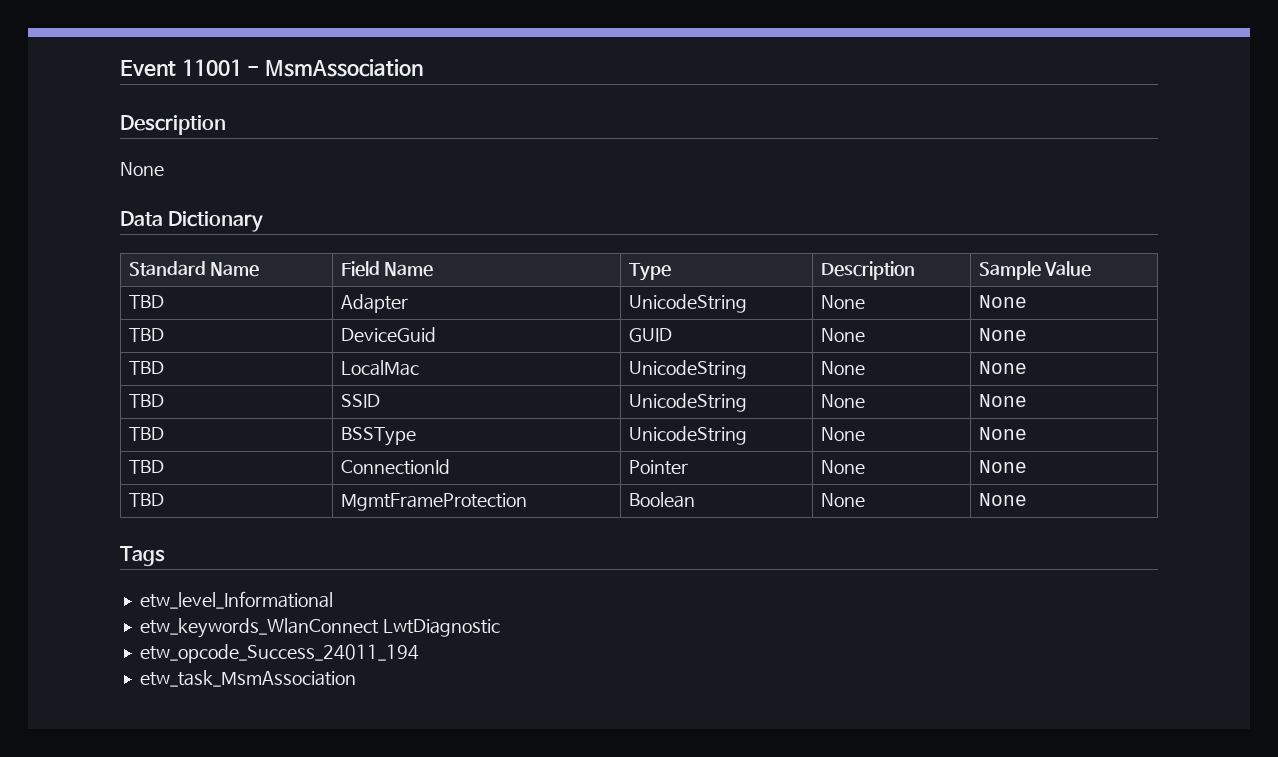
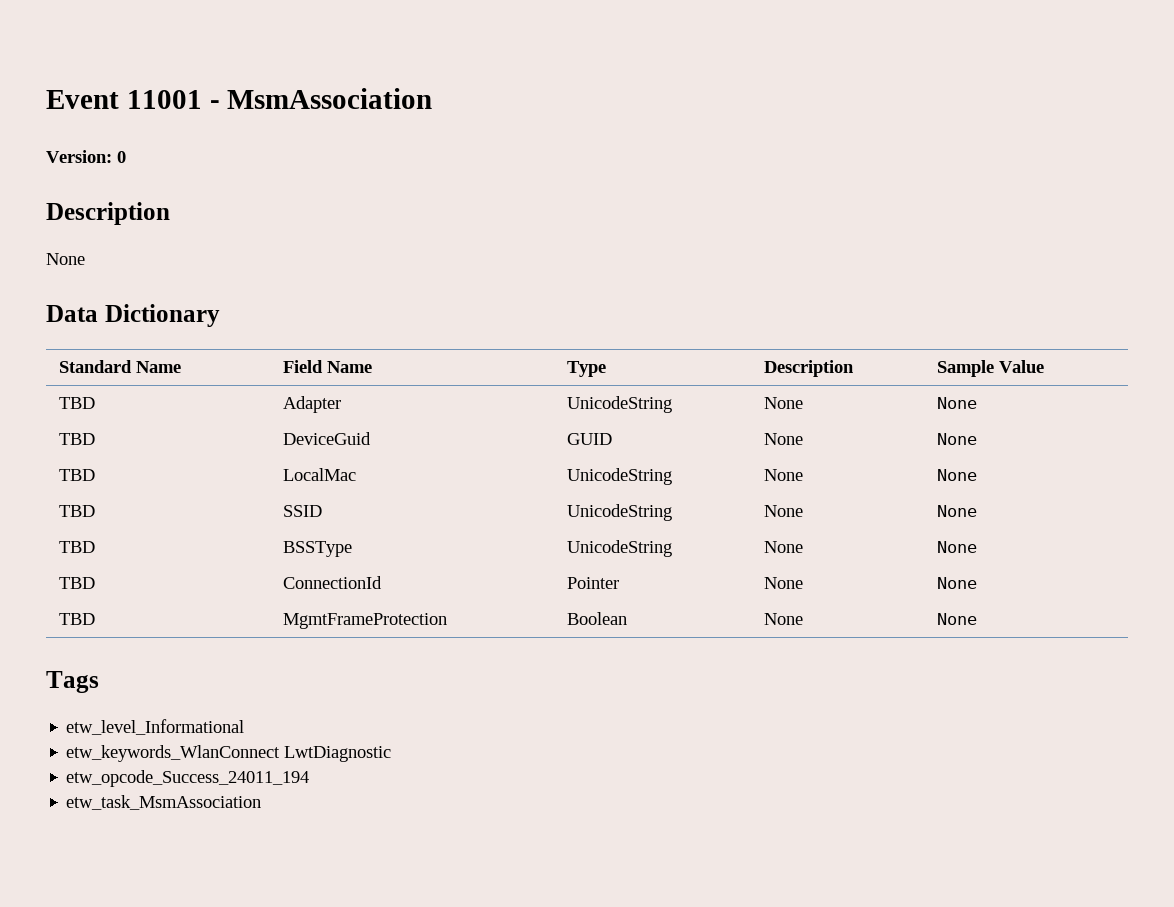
(424, 68) none -> [46,150,126,163] // Version: 0

